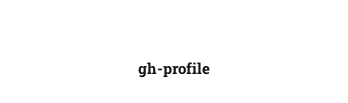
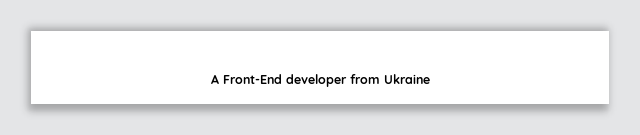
[138,62,210,78] gh-profile -> [210,74,430,87] A Front-End developer from Ukraine

